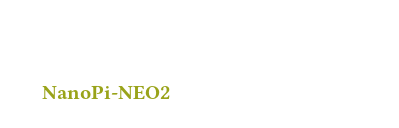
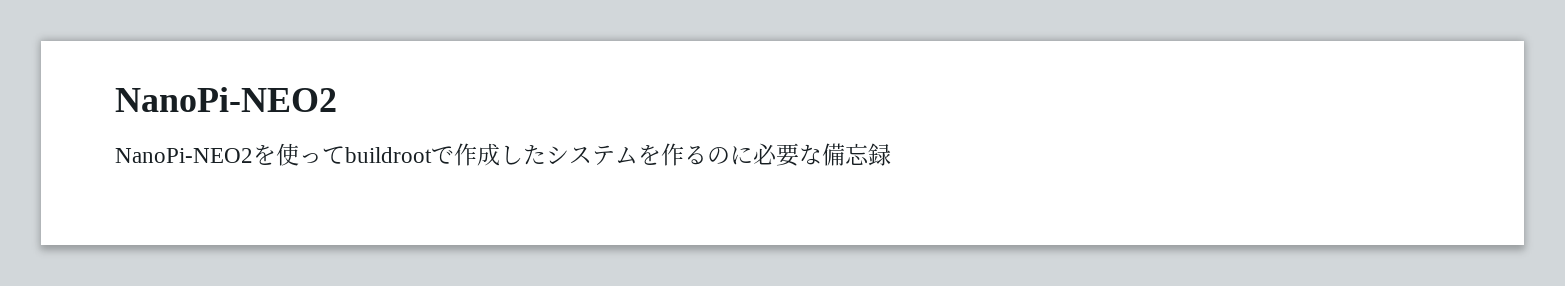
[42,85,171,100] NanoPi-NEO2 -> [115,87,337,112] [115,143,891,167] NanoPi-NEO2 // NanoPi-NEO2を使ってbuildrootで作成したシステムを作るのに必要な備忘録

